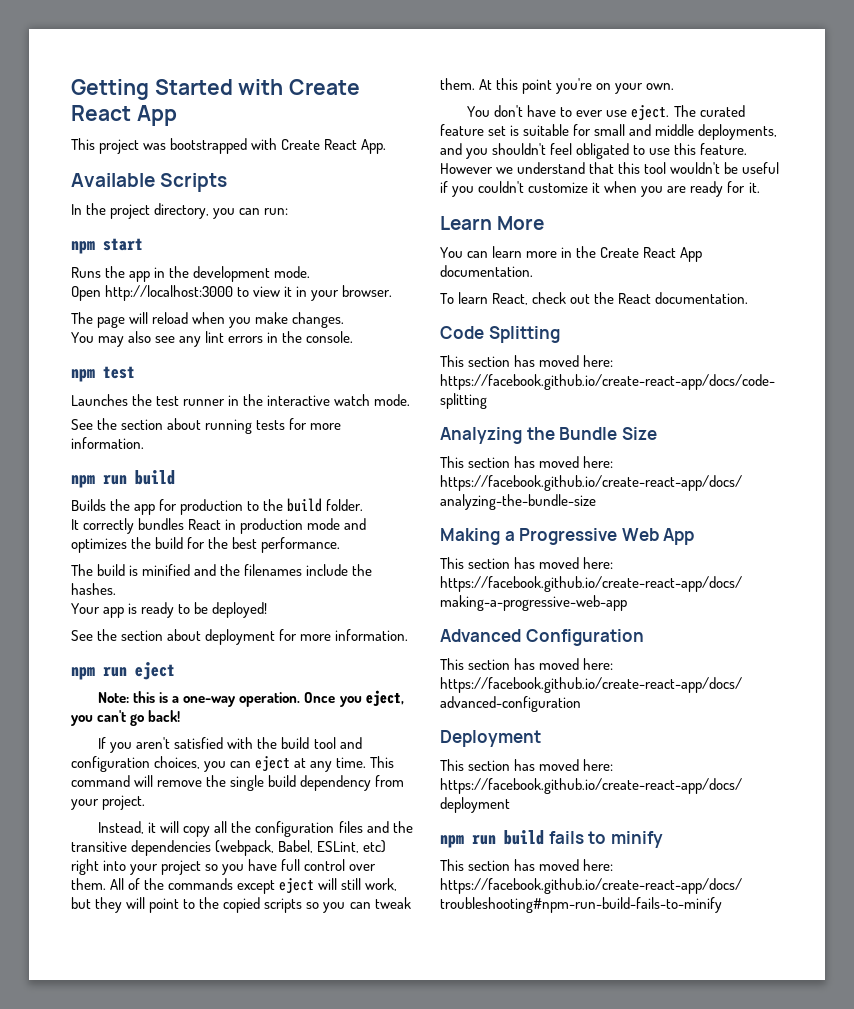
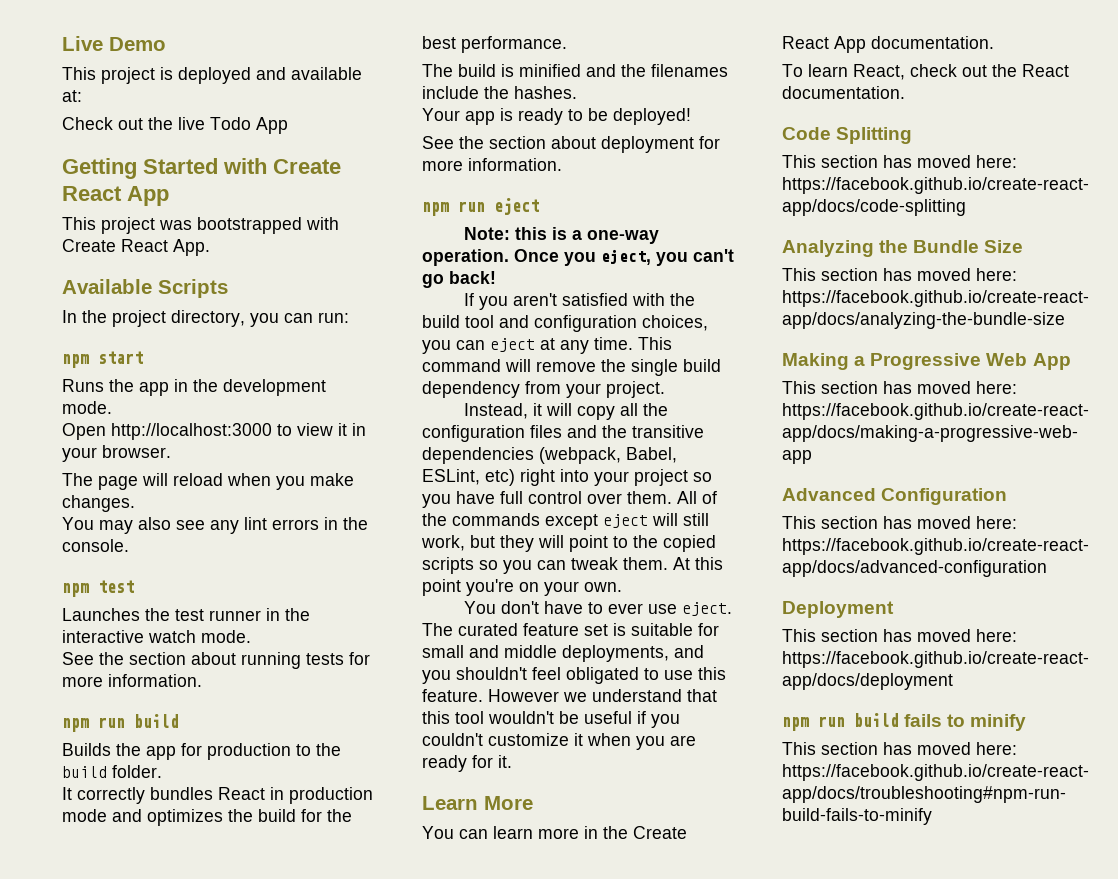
(71, 89) none -> [62,36,166,51] [62,67,362,84] [62,90,82,102] [62,117,288,134] Live Demo // This project is deployed and available at: // Check out the live Todo App //

